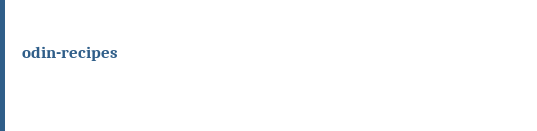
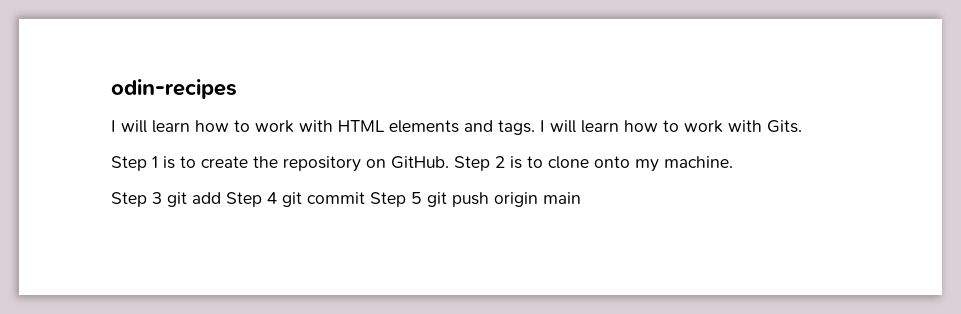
(118, 53) none -> [111,120,802,135] [111,156,733,172] [111,192,581,207] // I will learn how to work with HTML elements and tags. I will learn how to work with Gits. // Step 1 is to create the repository on GitHub. Step 2 is to clone onto my machine. // Step 3 git add Step 4 git commit Step 5 git push origin main

